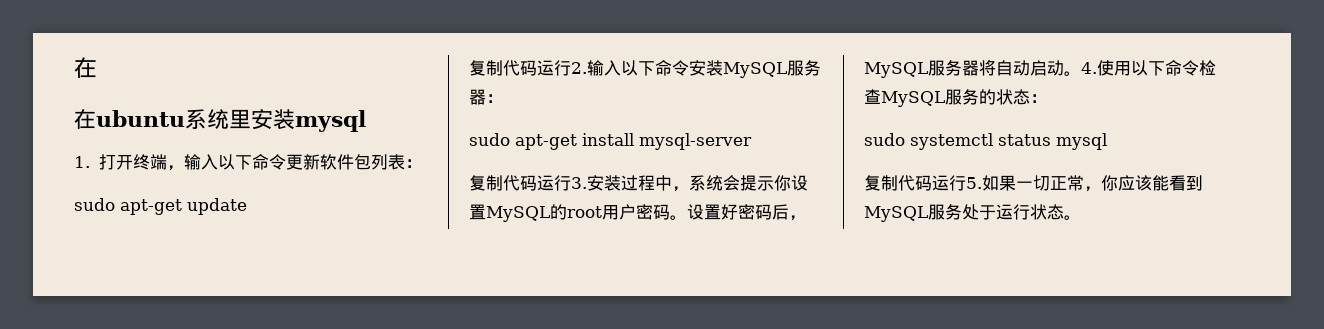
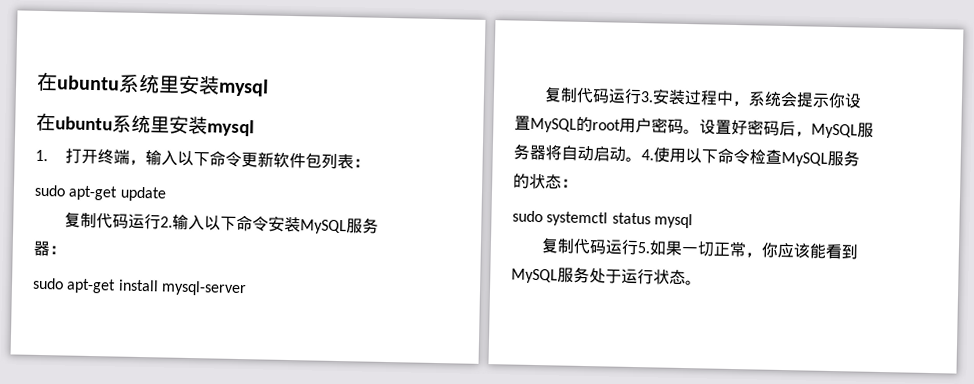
[74,57,97,78] 在 -> [36,71,269,97] 在ubuntu系统里安装mysql

